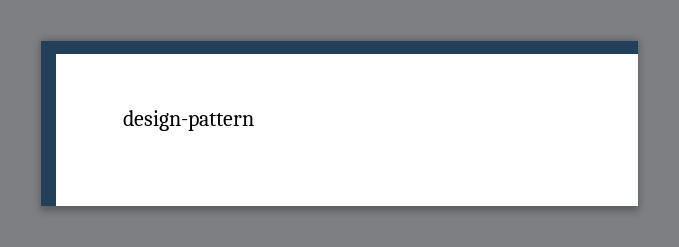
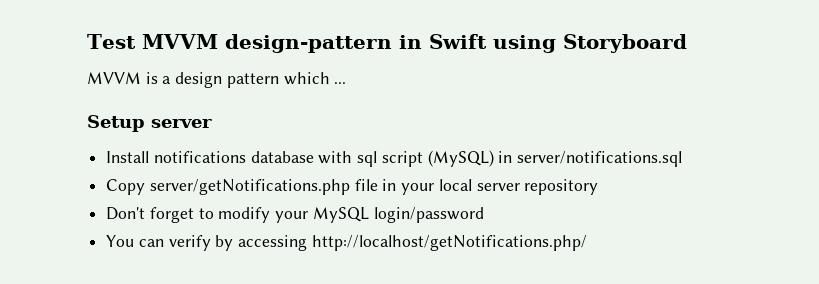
[123,110,254,131] design-pattern -> [87,34,687,53] [87,72,347,88] [87,115,212,132] [106,150,683,167] [106,179,599,195] [106,207,484,223] [106,235,587,251] Test MVVM design-pattern in Swift using Storyboard // MVVM is a design pattern which ... // Setup server // Install notifications database with sql script (MySQL) in server/notifications.sql // Copy server/getNotifications.php file in your local server repository // Don't forget to modify your MySQL login/password // You can verify by accessing http://localhost/getNotifications.php/

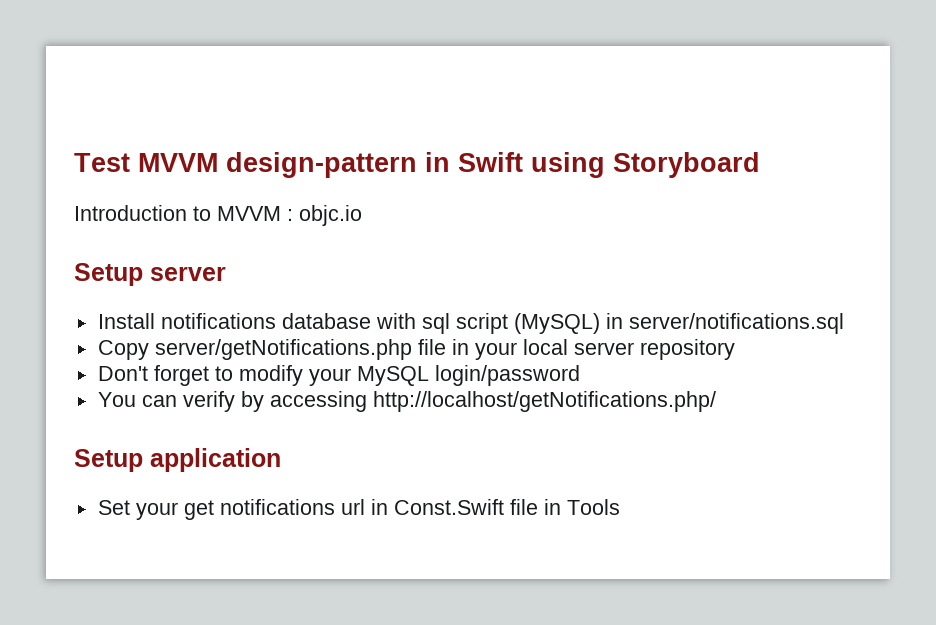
[87,72,347,88] MVVM is a design pattern which ... -> [74,205,362,226] Introduction to MVVM : objc.io
(587, 243) none -> [74,448,281,472] [97,499,620,520] // Setup application // Set your get notifications url in Const.Swift file in Tools

